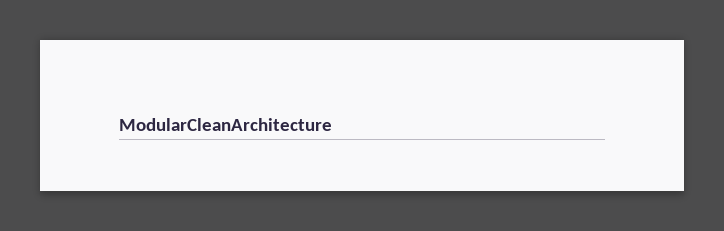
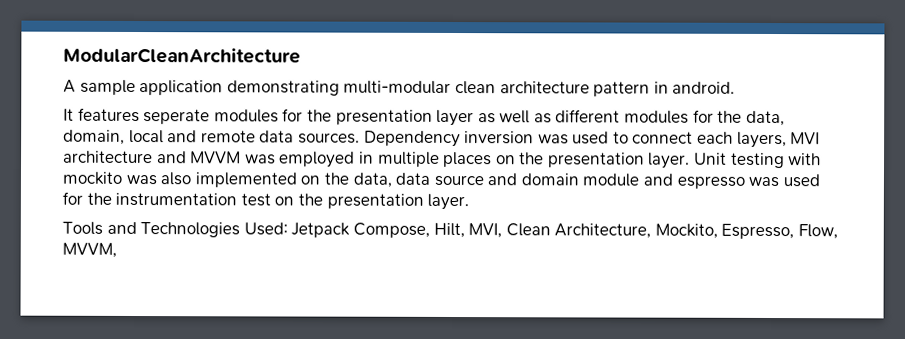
(332, 124) none -> [63,79,736,97] [63,107,785,127] [63,129,821,149] [63,150,822,169] [62,171,820,189] [62,191,470,211] [62,221,839,240] [62,242,117,258] // A sample application demonstrating multi-modular clean architecture pattern in android. // It features seperate modules for the presentation layer as well as different modules for the data, domain, local and remote data sources. Dependency inversion was used to connect each layers, MVI architecture and MVVM was employed in multiple places on the presentation layer. Unit testing with mockito was also implemented on the data, data source and domain module and espresso was used for the instrumentation test on the presentation layer. // Tools and Technologies Used: Jetpack Compose, Hilt, MVI, Clean Architecture, Mockito, Espresso, Flow, MVVM,

